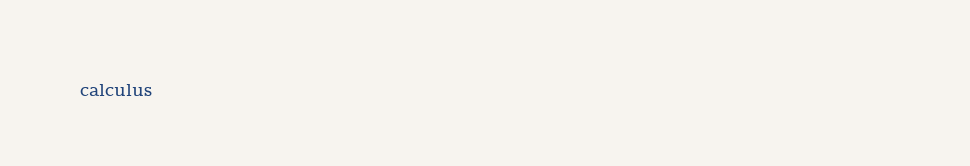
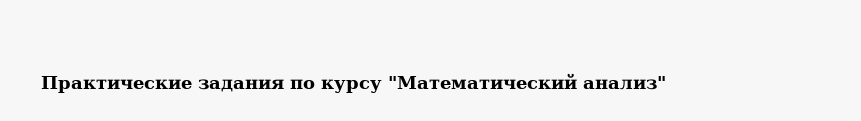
[80,84,152,96] calculus -> [41,73,666,93] Практические задания по курсу "Математический анализ"

